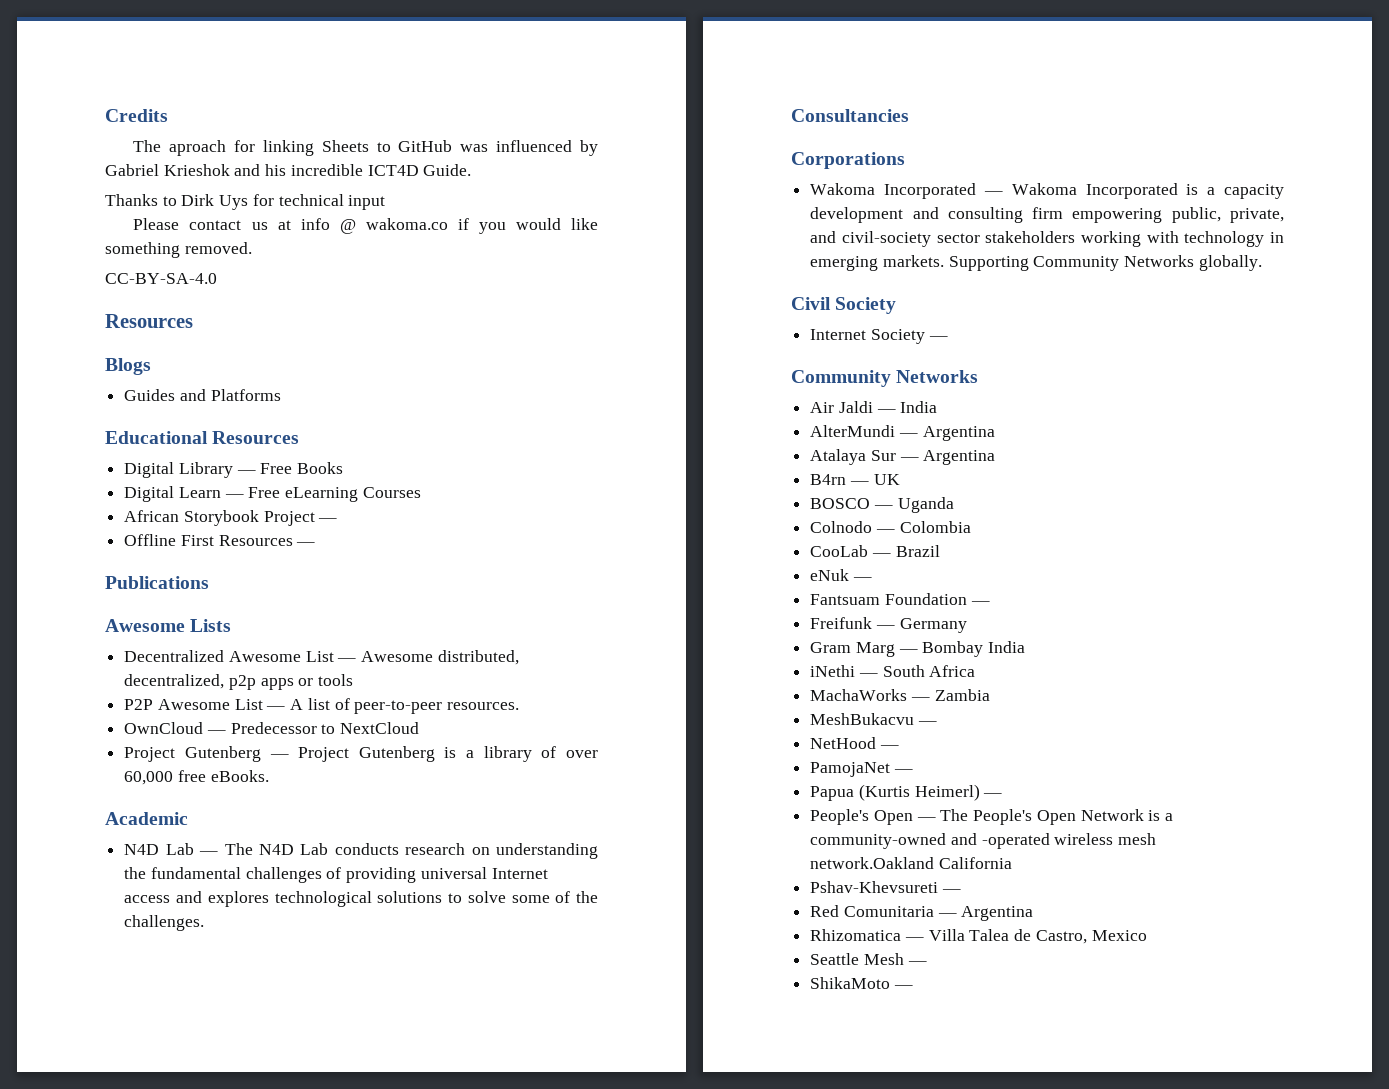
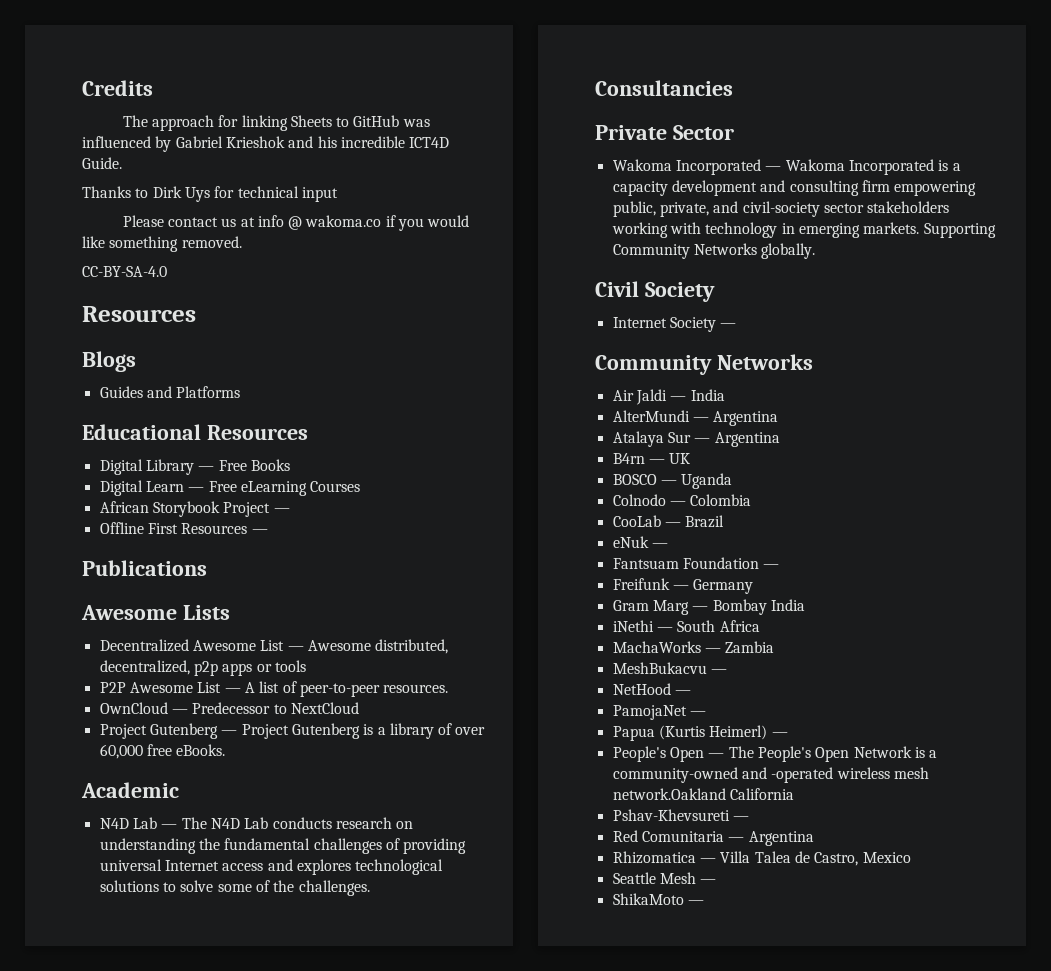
[169,140,227,156] aproach -> [151,115,214,131] approach
[791,152,905,169] Corporations -> [595,125,734,140] Private Sector

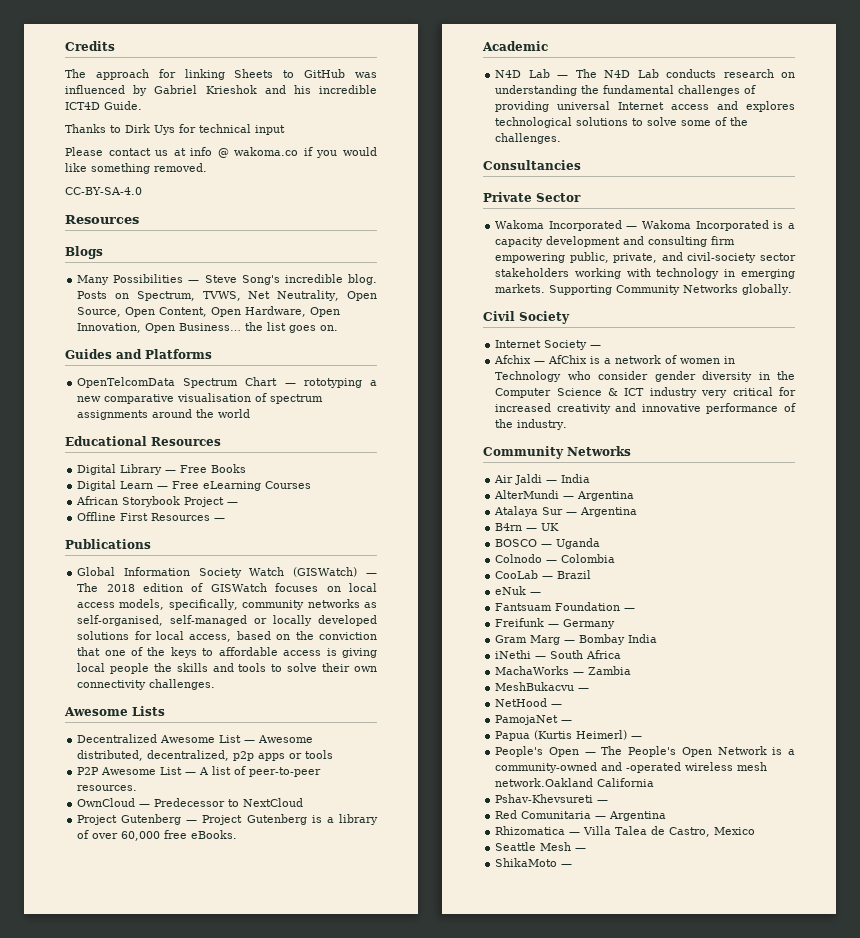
[99,386,241,398] Guides and Platforms -> [77,274,377,285] [77,290,377,301] [77,306,341,317] [77,322,339,333] [65,349,212,359] [77,377,377,388] [77,393,324,404] [77,409,251,420] Many Possibilities — Steve Song's incredible blog. Posts on Spectrum, TVWS, Net Neutrality, Open Source, Open Content, Open Hardware, Open Innovation, Open Business… the list goes on. // Guides and Platforms // OpenTelcomData Spectrum Chart — rototyping a new comparative visualisation of spectrum assignments around the world
(207, 568) none -> [77,567,377,578] [77,583,377,592] [77,599,377,610] [77,615,377,626] [77,631,377,642] [77,647,377,658] [77,663,377,674] [77,679,216,690] // Global Information Society Watch (GISWatch) — The 2018 edition of GISWatch focuses on local access models, specifically, community networks as self-organised, self-managed or locally developed solutions for local access, based on the conviction that one of the keys to affordable access is giving local people the skills and tools to solve their own connectivity challenges.
(737, 325) none -> [494,355,736,364] [495,371,795,382] [495,387,796,398] [495,403,796,414] [495,419,568,430] // Afchix — AfChix is a network of women in Technology who consider gender diversity in the Computer Science & ICT industry very critical for increased creativity and innovative performance of the industry.

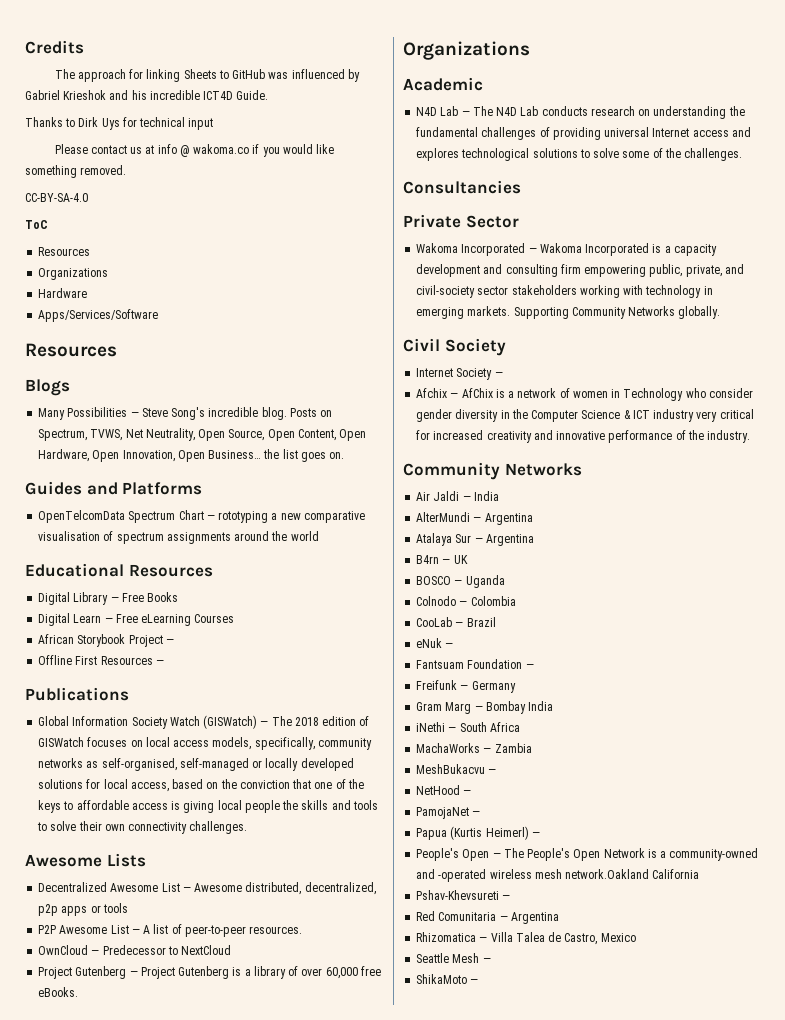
(142, 191) none -> [25,220,48,229] [38,247,91,256] [38,268,109,280] [38,288,88,298] [38,309,159,322] // ToC // Resources // Organizations // Hardware // Apps/Services/Software
(238, 834) none -> [403,41,530,60] // Organizations

